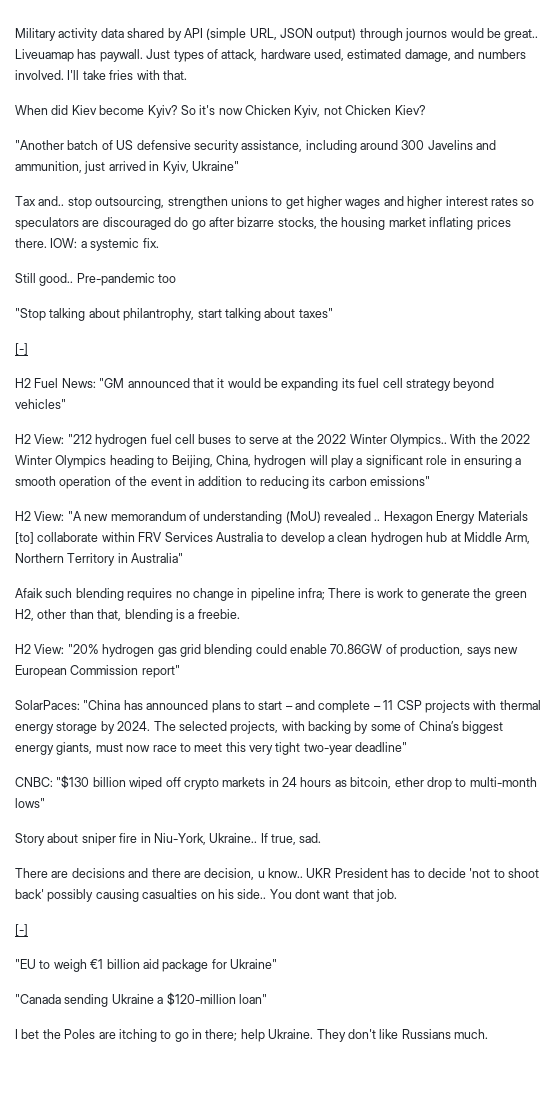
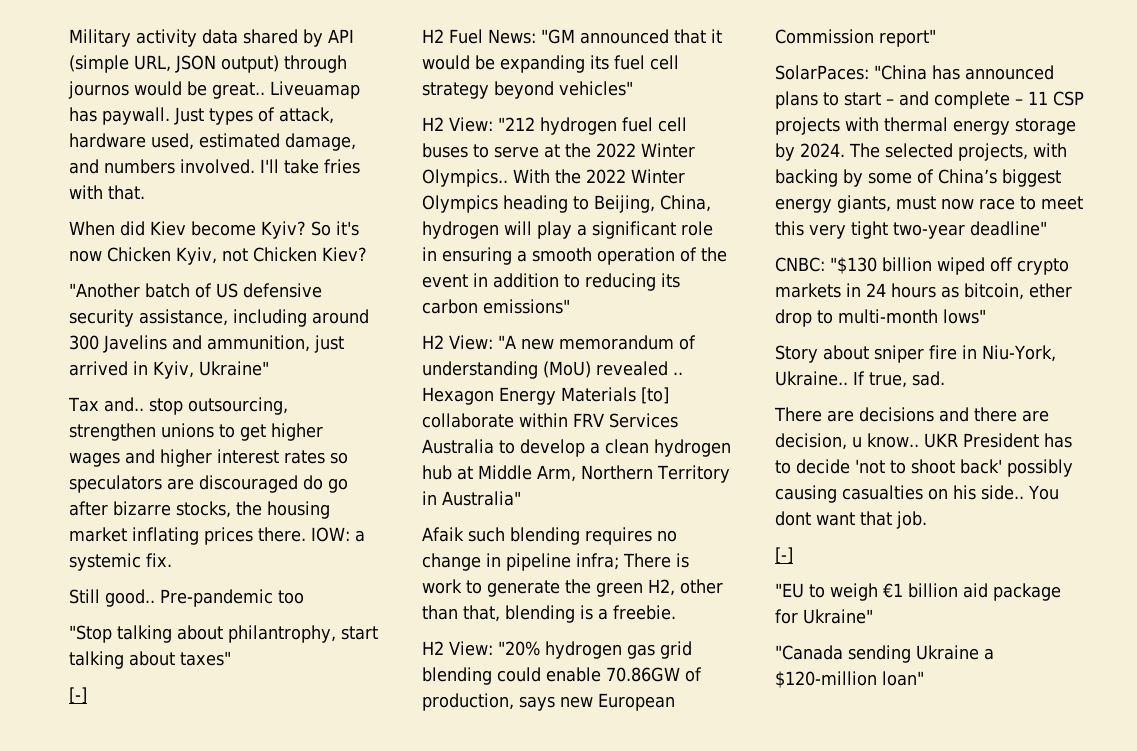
[15,1029,488,1042] // I bet the Poles are itching to go in there; help Ukraine. They don't like Russians much. -> (924, 678) none

